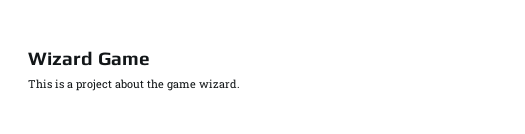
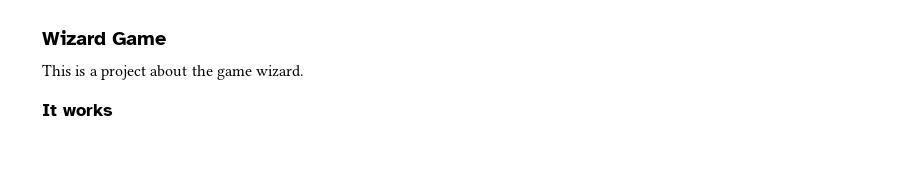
(240, 84) none -> [42,104,113,116] // It works

